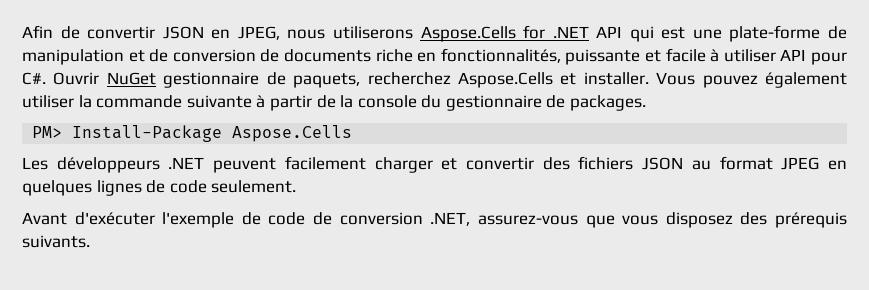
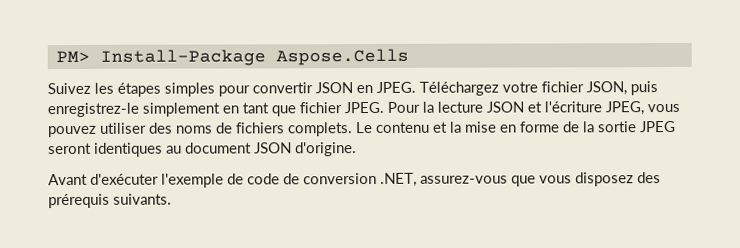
[22,25,847,42] [22,48,848,65] [22,72,847,88] [22,95,647,111] [32,125,353,142] [22,156,847,173] [22,180,297,196] Afin de convertir JSON en JPEG, nous utiliserons Aspose.Cells for .NET API qui est une plate-forme de manipulation et de conversion de documents riche en fonctionnalités, puissante et facile à utiliser API pour C#. Ouvrir NuGet gestionnaire de paquets, recherchez Aspose.Cells et installer. Vous pouvez également utiliser la commande suivante à partir de la console du gestionnaire de packages. // PM> Install-Package Aspose.Cells // Les développeurs .NET peuvent facilement charger et convertir des fichiers JSON au format JPEG en quelques lignes de code seulement. -> [55,48,409,66] [47,81,658,97] [47,101,680,118] [48,120,676,138] [48,142,357,157] PM> Install-Package Aspose.Cells // Suivez les étapes simples pour convertir JSON en JPEG. Téléchargez votre fichier JSON, puis enregistrez-le simplement en tant que fichier JPEG. Pour la lecture JSON et l'écriture JPEG, vous pouvez utiliser des noms de fichiers complets. Le contenu et la mise en forme de la sortie JPEG seront identiques au document JSON d'origine.

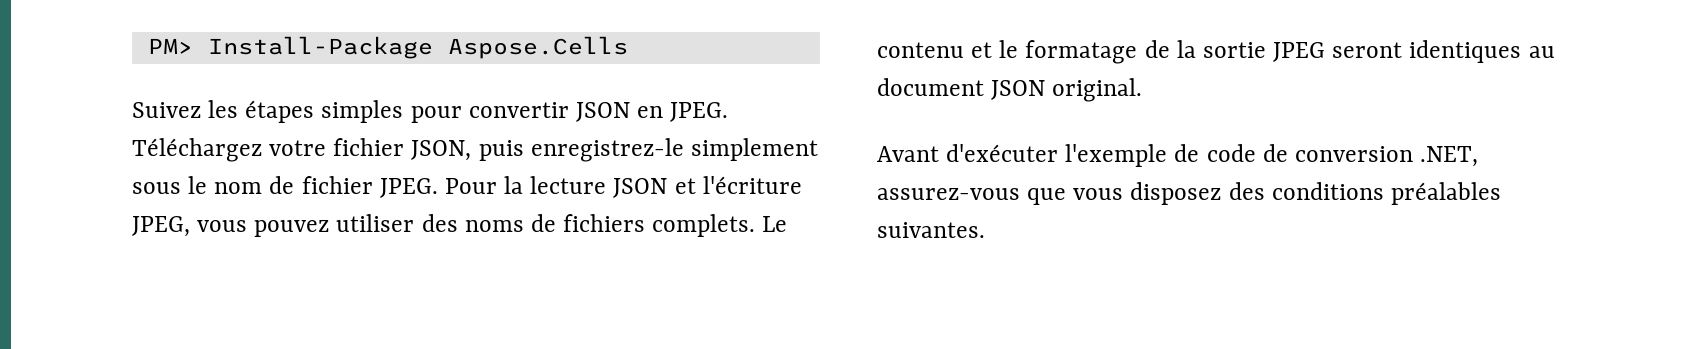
[222,102,296,117] en tant que -> [132,176,295,194] sous le nom de
[449,121,560,133] la mise en forme -> [999,40,1138,64] le formatage
[295,142,357,157] d'origine. -> [1052,78,1143,102] original.
[48,193,172,209] prérequis suivants. -> [1271,182,1501,205] [877,222,985,238] conditions préalables suivantes.

